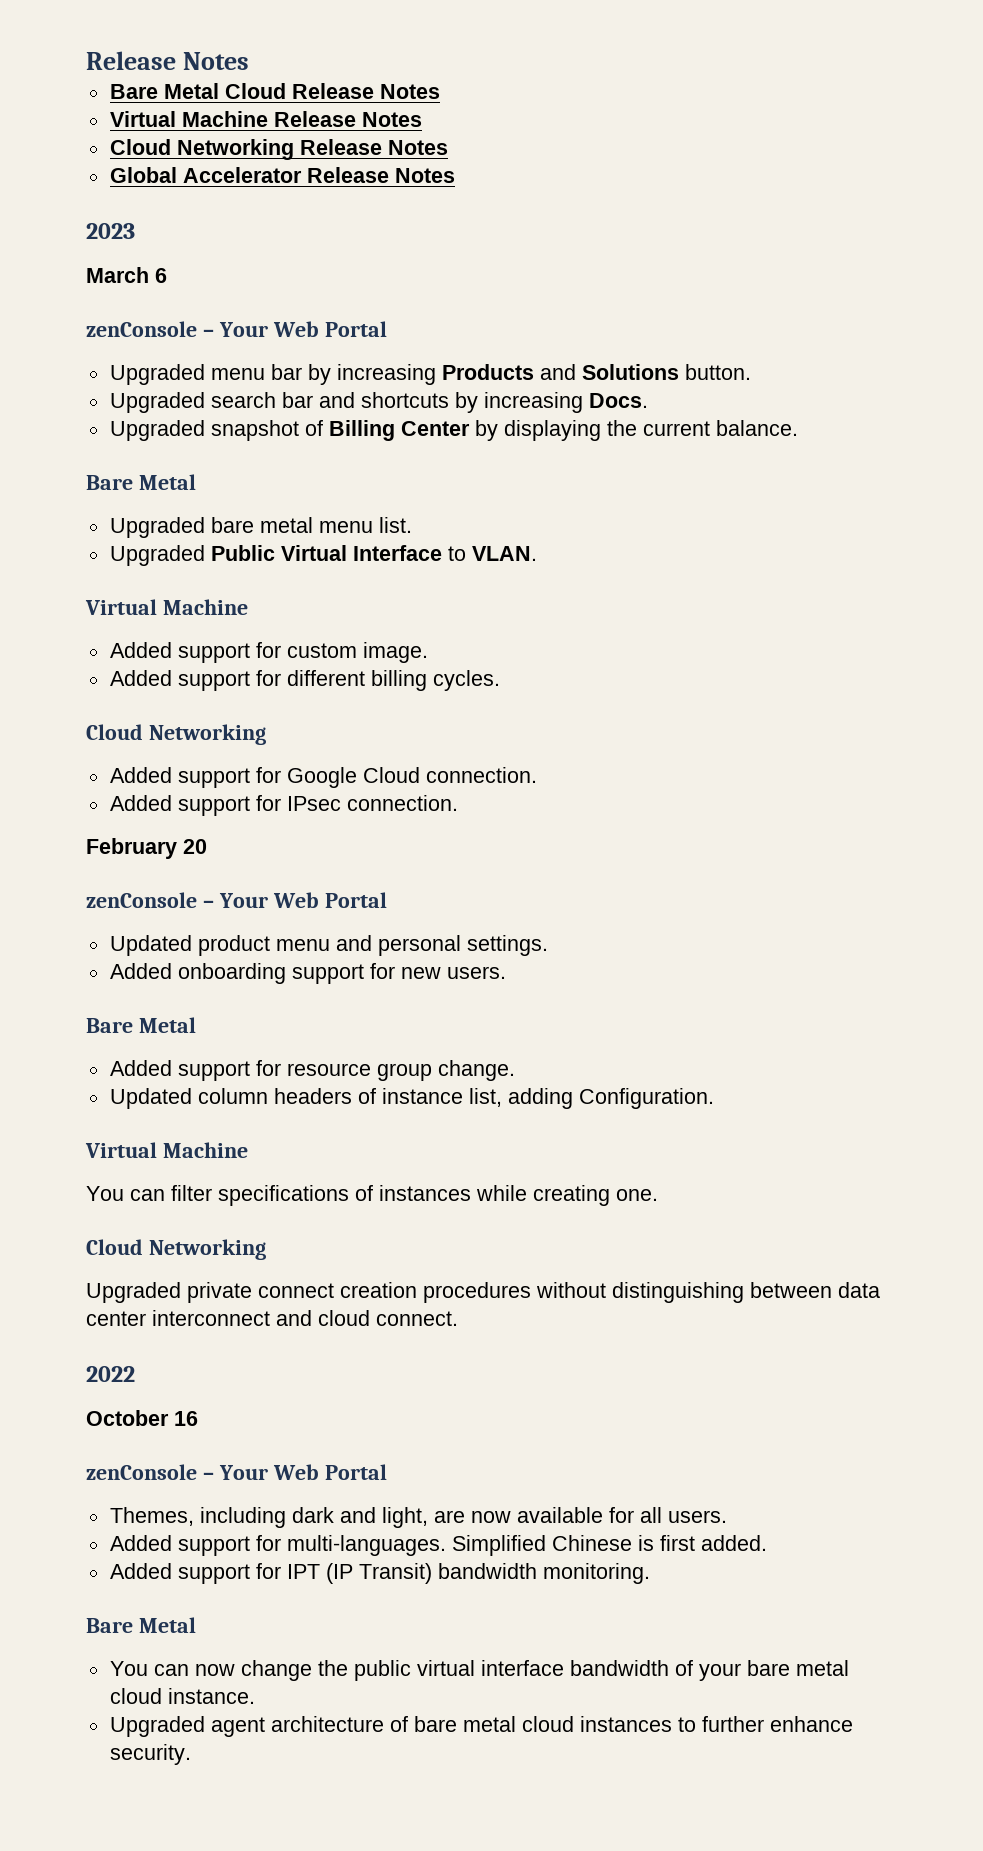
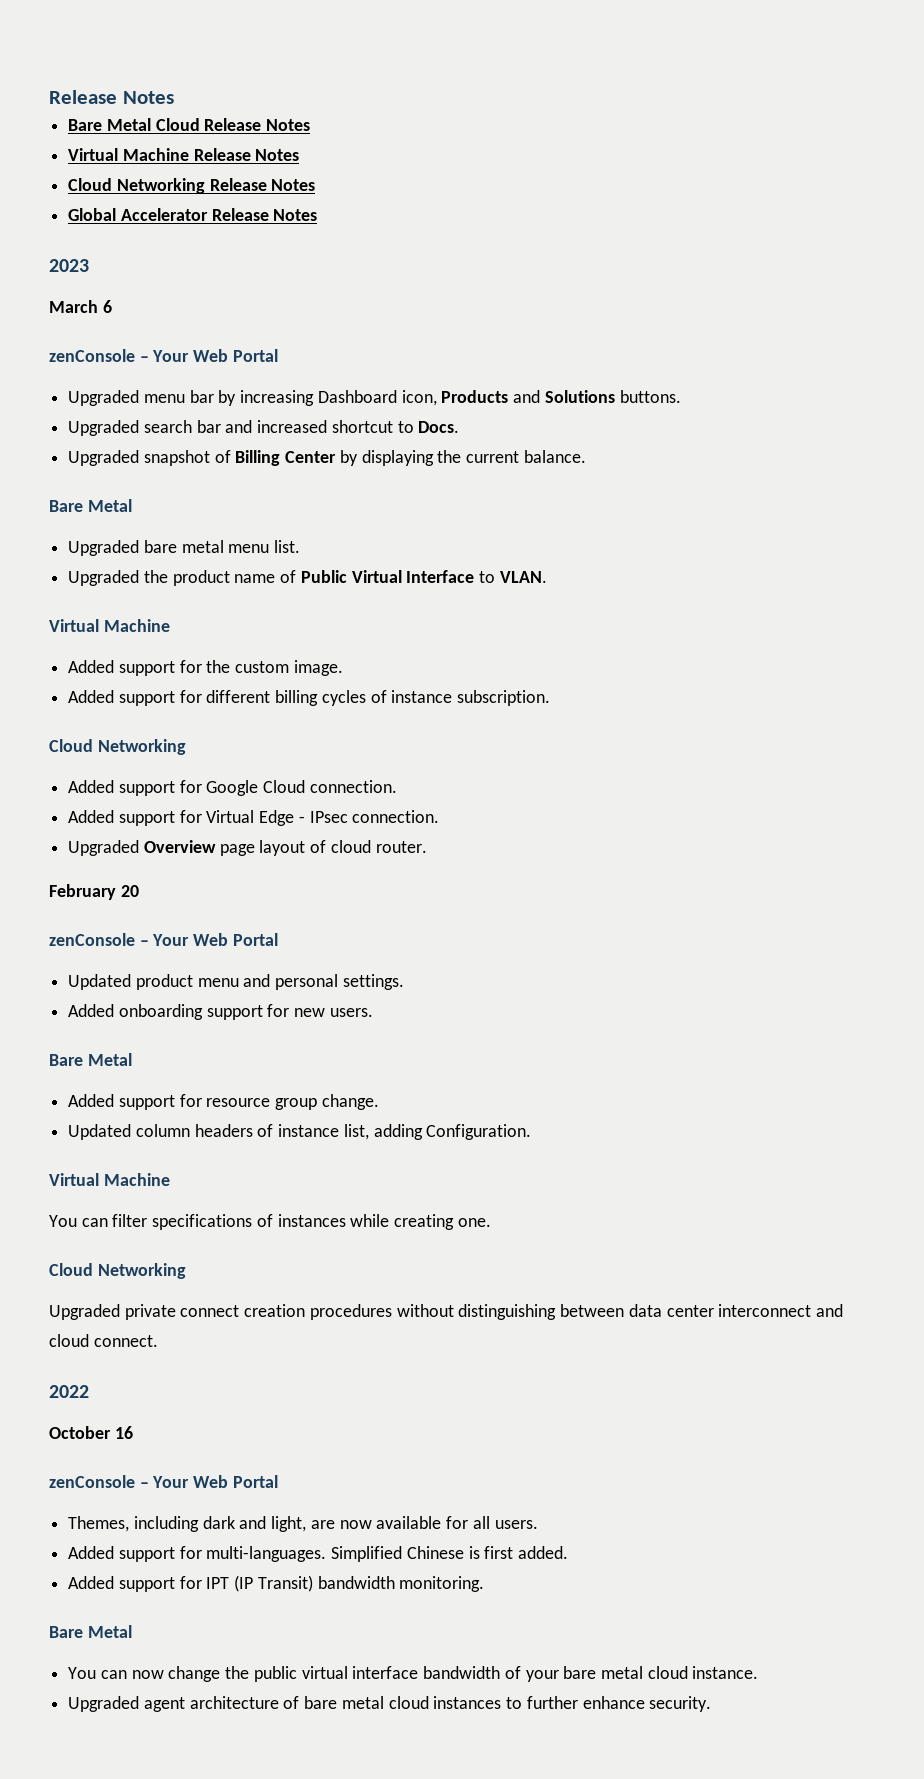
(436, 374) none -> [317,390,437,406] Dashboard icon,
[684,364,751,380] button. -> [619,390,681,403] buttons.
[360,392,583,413] shortcuts by increasing -> [257,420,414,433] increased shortcut to
(205, 555) none -> [143,570,297,586] the product name of
(281, 650) none -> [206,660,231,673] the
[432,670,500,691] cycles. -> [321,690,551,706] cycles of instance subscription.
(281, 803) none -> [206,810,305,826] Virtual Edge -
(458, 803) none -> [68,840,427,856] // Upgraded Overview page layout of cloud router.

